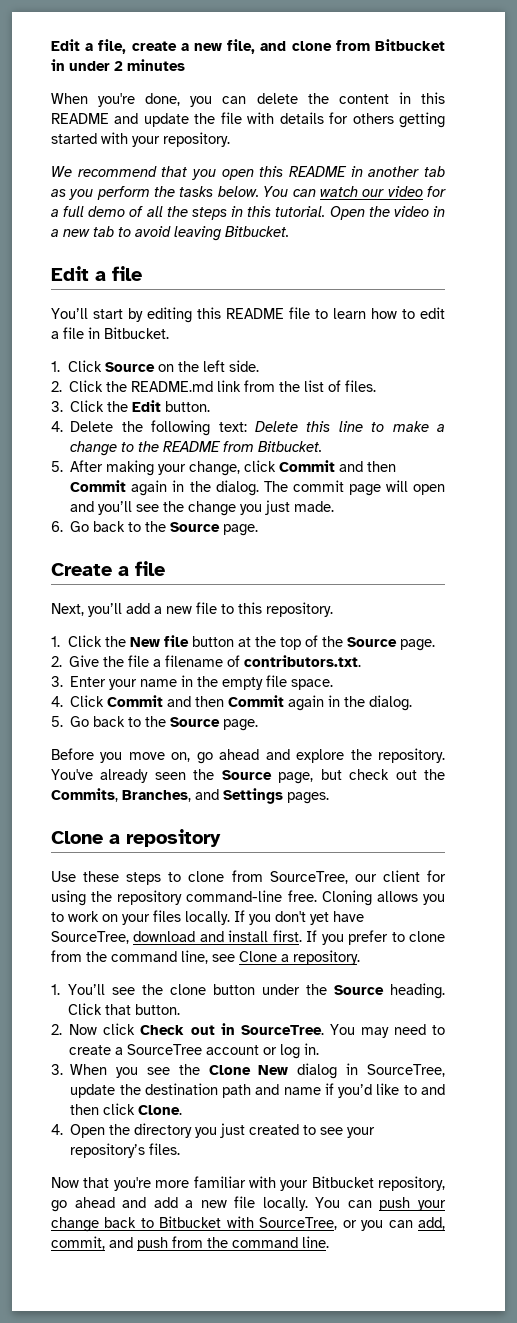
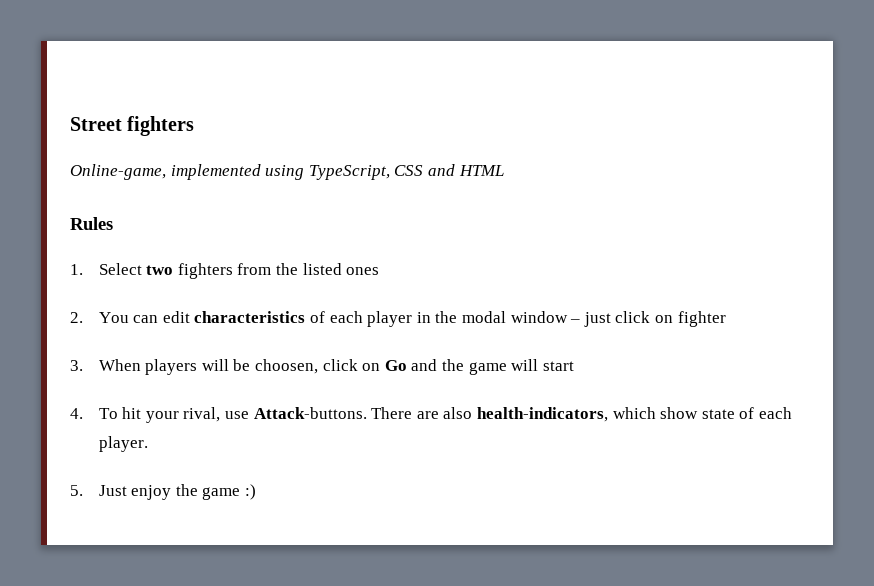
[51,39,445,54] [51,59,185,71] [51,92,445,107] [51,112,446,128] [51,132,230,147] [51,166,446,180] [51,186,447,200] [51,206,445,220] [51,226,289,241] [51,266,142,281] [51,307,445,323] [51,327,169,339] [51,360,259,372] [51,380,377,392] [51,400,211,412] [51,420,446,436] [70,441,323,456] [51,460,397,476] [70,480,445,496] [70,500,335,516] [51,521,259,536] [51,561,165,576] [51,602,333,617] [51,635,435,651] [51,655,362,667] [51,675,334,690] [51,695,413,711] [51,716,259,731] [51,748,446,764] [51,769,446,784] [51,788,329,804] [51,829,221,847] [51,870,446,885] [51,890,446,906] [51,910,364,925] [51,930,446,945] [51,950,360,965] [51,983,445,999] [67,1003,180,1015] [51,1023,445,1038] [69,1043,320,1059] [51,1063,445,1079] [70,1083,445,1098] [70,1103,183,1115] [51,1123,376,1138] [70,1143,181,1158] [51,1176,445,1191] [51,1196,446,1212] [51,1216,446,1232] [51,1236,329,1251] Edit a file, create a new file, and clone from Bitbucket in under 2 minutes // When you're done, you can delete the content in this README and update the file with details for others getting started with your repository. // We recommend that you open this README in another tab as you perform the tasks below. You can watch our video for a full demo of all the steps in this tutorial. Open the video in a new tab to avoid leaving Bitbucket. // Edit a file // You’ll start by editing this README file to learn how to edit a file in Bitbucket. // 1. Click Source on the left side. // 2. Click the README.md link from the list of files. // 3. Click the Edit button. // 4. Delete the following text: Delete this line to make a change to the README from Bitbucket. // 5. After making your change, click Commit and then Commit again in the dialog. The commit page will open and you’ll see the change you just made. // 6. Go back to the Source page. // Create a file // Next, you’ll add a new file to this repository. // 1. Click the New file button at the top of the Source page. // 2. Give the file a filename of contributors.txt. // 3. Enter your name in the empty file space. // 4. Click Commit and then Commit again in the dialog. // 5. Go back to the Source page. // Before you move on, go ahead and explore the repository. You've already seen the Source page, but check out the Commits, Branches, and Settings pages. // Clone a repository // Use these steps to clone from SourceTree, our client for using the repository command-line free. Cloning allows you to work on your files locally. If you don't yet have SourceTree, download and install first. If you prefer to clone from the command line, see Clone a repository. // 1. You’ll see the clone button under the Source heading. Click that button. // 2. Now click Check out in SourceTree. You may need to create a SourceTree account or log in. // 3. When you see the Clone New dialog in SourceTree, update the destination path and name if you’d like to and then click Clone. // 4. Open the directory you just created to see your repository’s files. // Now that you're more familiar with your Bitbucket repository, go ahead and add a new file locally. You can push your change back to Bitbucket with SourceTree, or you can add, commit, and push from the command line. -> [70,116,195,136] [70,164,504,180] [70,217,113,230] [70,263,380,279] [70,311,726,327] [70,359,574,375] [70,407,792,423] [98,436,148,452] [70,484,257,500] Street fighters // Online-game, implemented using TypeScript, CSS and HTML // Rules // 1. Select two fighters from the listed ones // 2. You can edit characteristics of each player in the modal window – just click on fighter // 3. When players will be choosen, click on Go and the game will start // 4. To hit your rival, use Attack-buttons. There are also health-indicators, which show state of each player. // 5. Just enjoy the game :)

